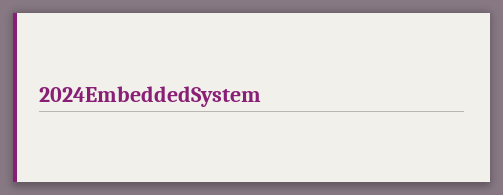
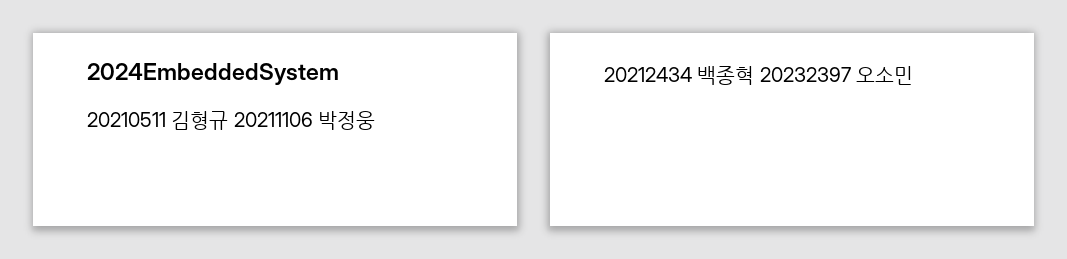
(261, 96) none -> [87,111,376,130] [604,66,914,85] // 20210511 김형규 20211106 박정웅 20212434 백종혁 20232397 오소민

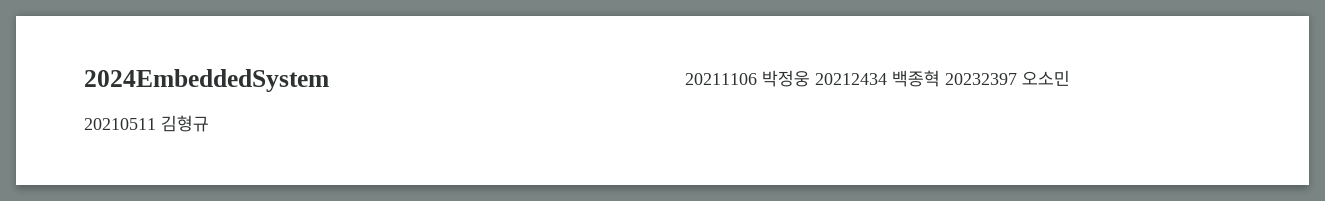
(229, 120) none -> (209, 123) //

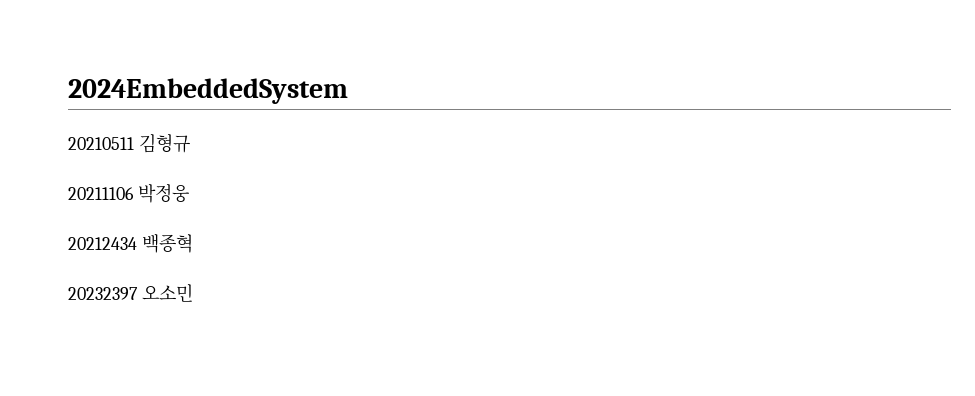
(810, 78) none -> (189, 193) //
(940, 78) none -> (193, 243) //

